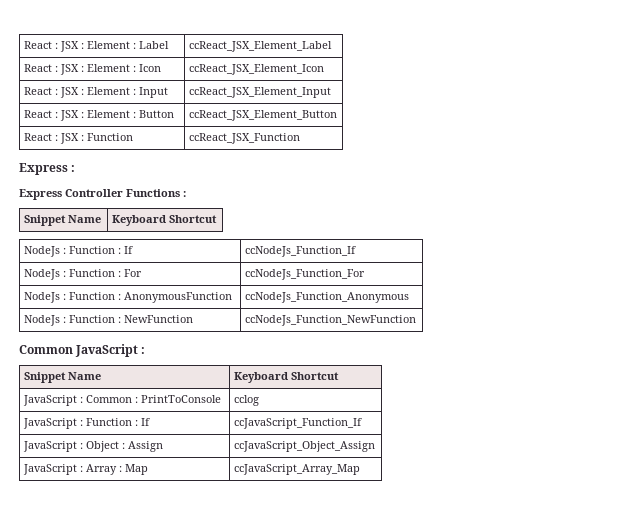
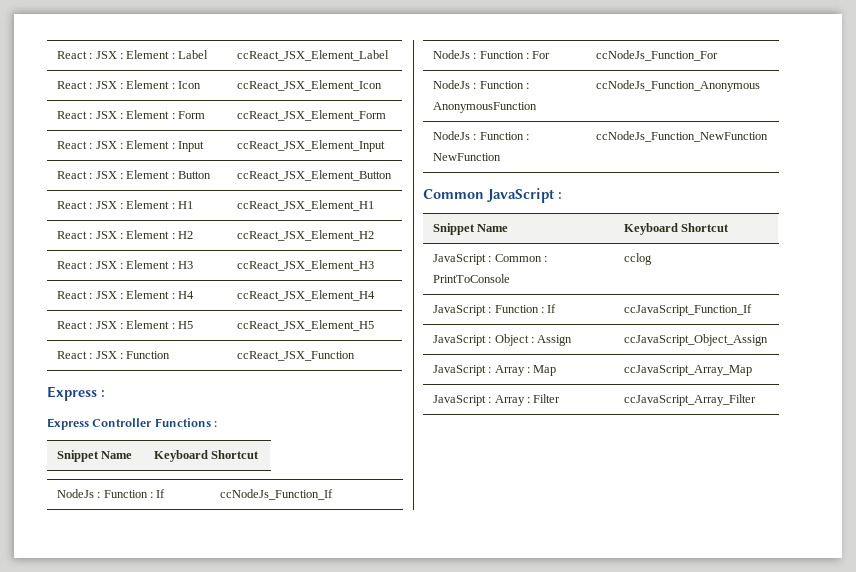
(324, 69) none -> [56,110,206,119] [236,110,386,121] // React : JSX : Element : Form | ccReact_JSX_Element_Form
(337, 115) none -> [56,200,194,209] [236,200,374,211] [56,230,194,239] [236,230,374,241] [56,260,194,269] [236,260,374,271] [56,290,195,299] [236,290,375,301] [56,320,194,329] [236,320,374,331] // React : JSX : Element : H1 | ccReact_JSX_Element_H1 // React : JSX : Element : H2 | ccReact_JSX_Element_H2 // React : JSX : Element : H3 | ccReact_JSX_Element_H3 // React : JSX : Element : H4 | ccReact_JSX_Element_H4 // React : JSX : Element : H5 | ccReact_JSX_Element_H5
(360, 469) none -> [432,394,561,406] [623,394,756,406] // JavaScript : Array : Filter | ccJavaScript_Array_Filter

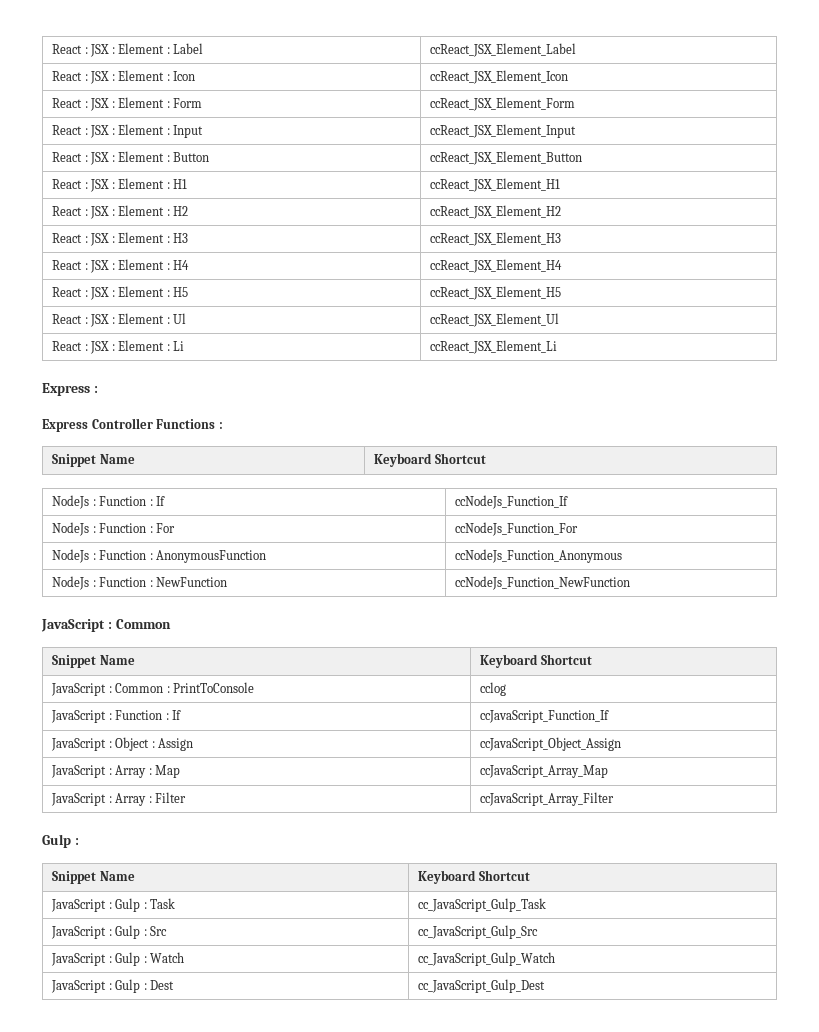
[126,351,171,359] [236,351,355,361] Function | ccReact_JSX_Function -> [118,313,187,324] [430,313,560,327] [52,340,185,354] [430,340,558,354] Element : Ul | ccReact_JSX_Element_Ul // React : JSX : Element : Li | ccReact_JSX_Element_Li
[423,188,562,203] Common JavaScript : -> [41,619,171,632] JavaScript : Common
(756, 400) none -> [42,834,79,848] [52,871,135,884] [418,870,530,884] [51,898,176,912] [418,898,547,912] [51,925,168,939] [418,925,539,939] [51,952,185,966] [418,952,556,966] [51,979,175,993] [418,979,546,993] // Gulp : // Snippet Name | Keyboard Shortcut // JavaScript : Gulp : Task | cc_JavaScript_Gulp_Task // JavaScript : Gulp : Src | cc_JavaScript_Gulp_Src // JavaScript : Gulp : Watch | cc_JavaScript_Gulp_Watch // JavaScript : Gulp : Dest | cc_JavaScript_Gulp_Dest

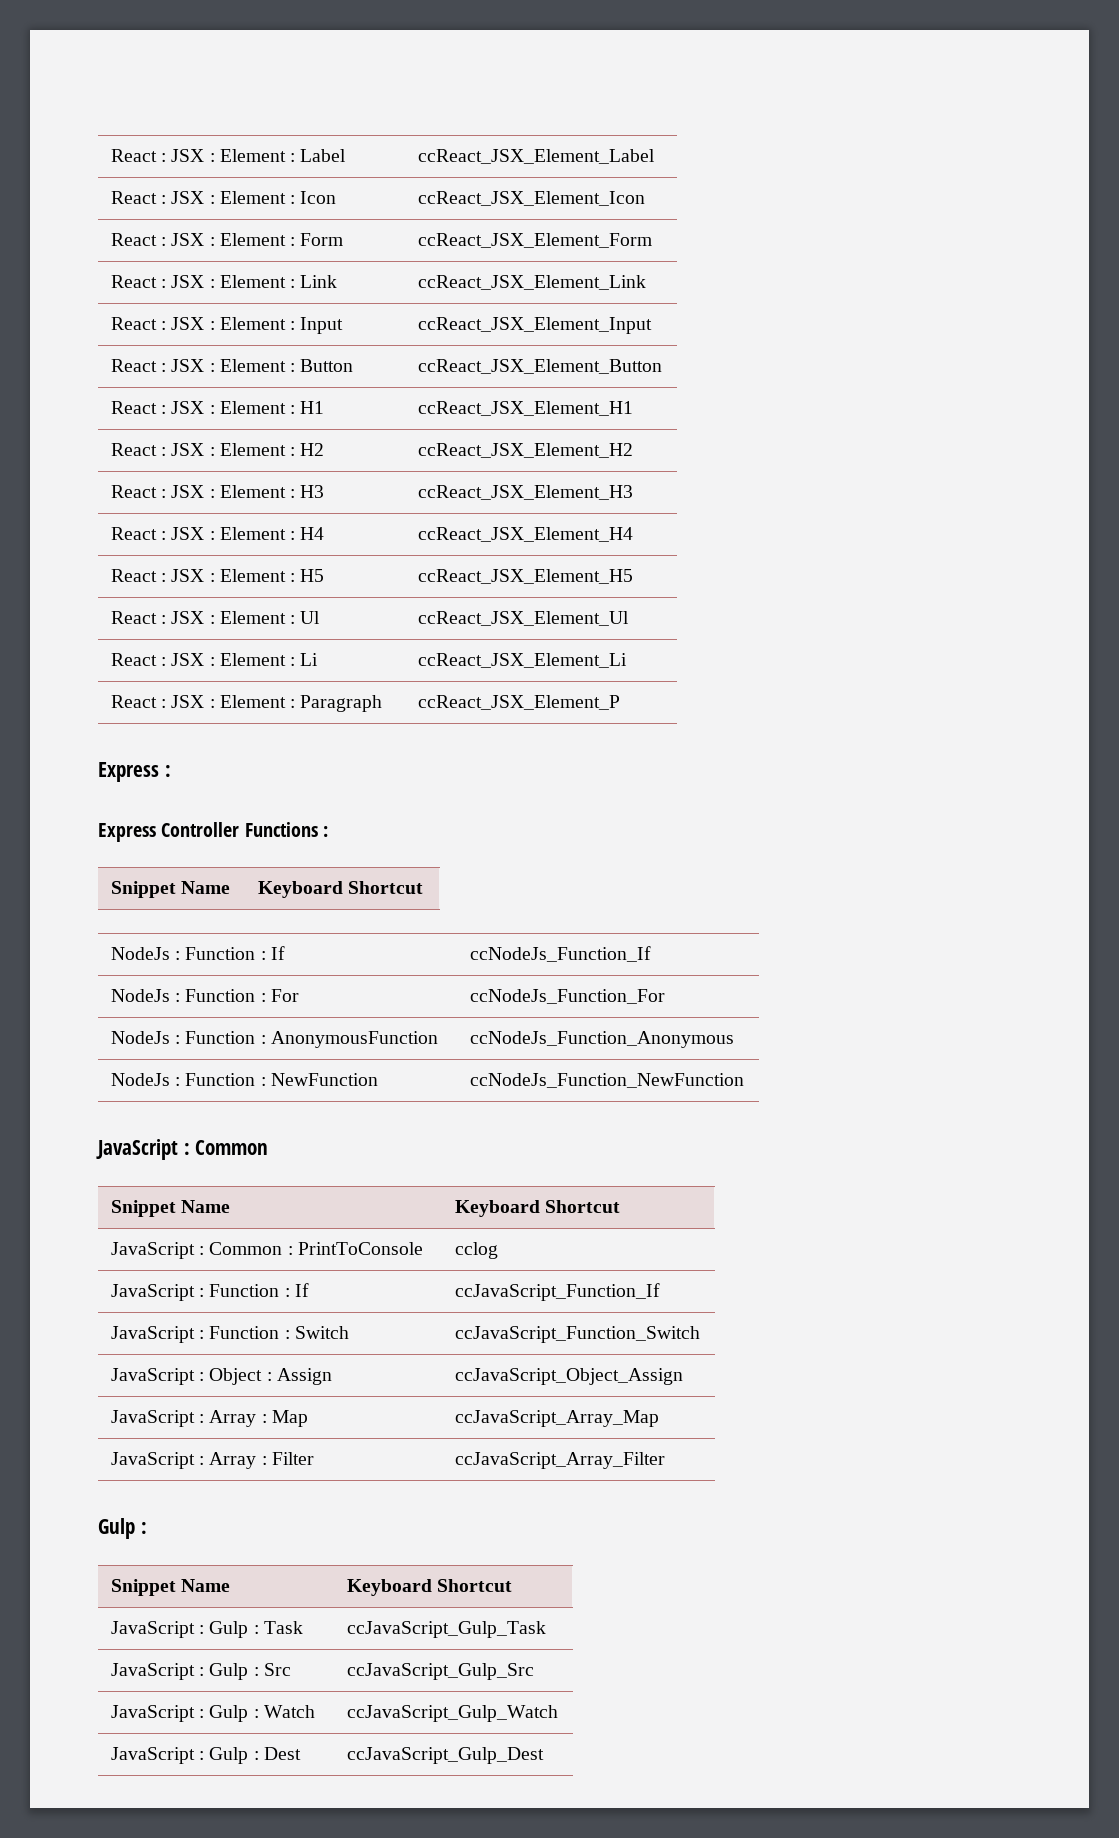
(576, 104) none -> [110,275,338,288] [417,275,646,290] // React : JSX : Element : Link | ccReact_JSX_Element_Link
(558, 347) none -> [110,695,383,712] [417,695,620,710] // React : JSX : Element : Paragraph | ccReact_JSX_Element_P
(610, 716) none -> [110,1326,349,1343] [454,1326,700,1343] // JavaScript : Function : Switch | ccJavaScript_Function_Switch
[418,898,547,912] cc_JavaScript_Gulp_Task -> [346,1621,546,1638] ccJavaScript_Gulp_Task
[418,925,539,939] cc_JavaScript_Gulp_Src -> [346,1663,534,1680] ccJavaScript_Gulp_Src
[418,952,556,966] cc_JavaScript_Gulp_Watch -> [346,1705,558,1722] ccJavaScript_Gulp_Watch
[418,979,546,993] cc_JavaScript_Gulp_Dest -> [346,1747,544,1764] ccJavaScript_Gulp_Dest

